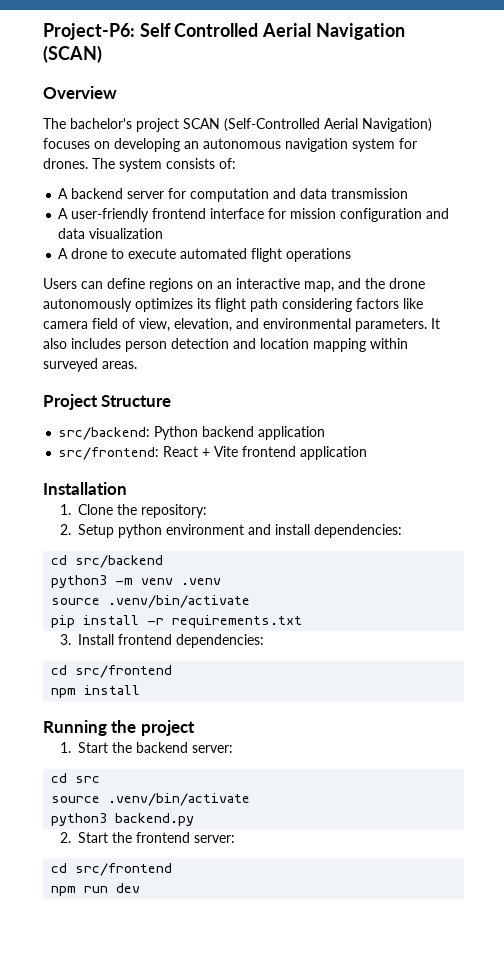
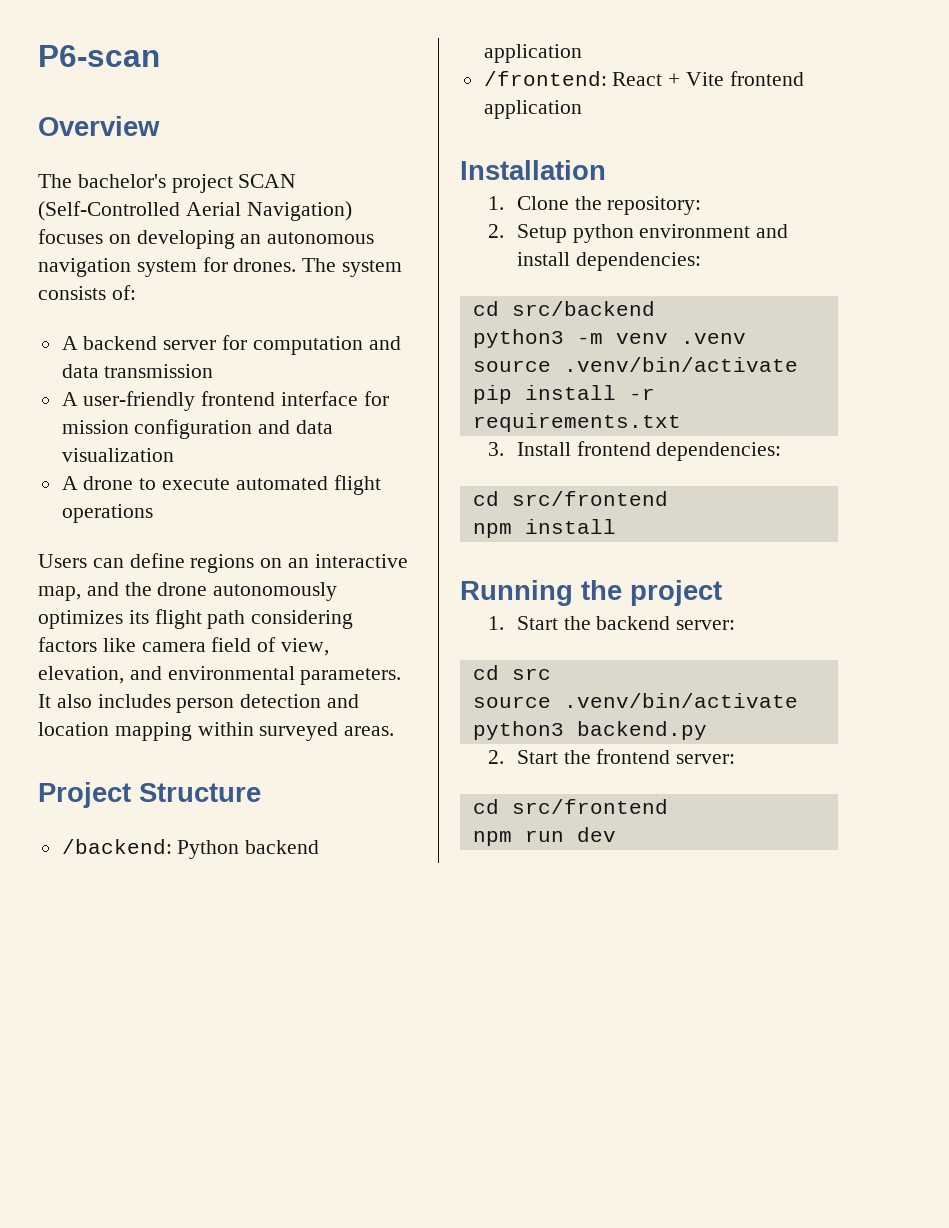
[43,23,405,40] [43,45,102,63] Project-P6: Self Controlled Aerial Navigation (SCAN) -> [38,45,160,67] P6-scan
[58,427,151,440] src/backend: -> [61,839,172,854] /backend:
[58,447,160,460] src/frontend: -> [483,71,607,86] /frontend:

